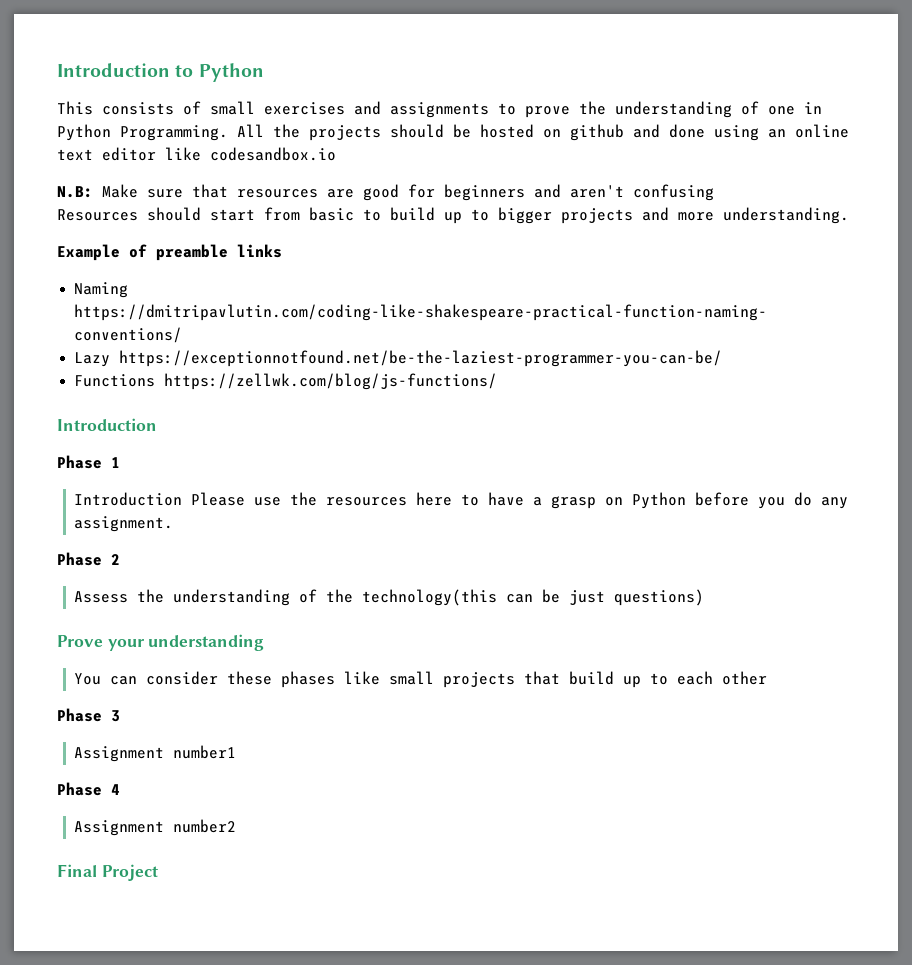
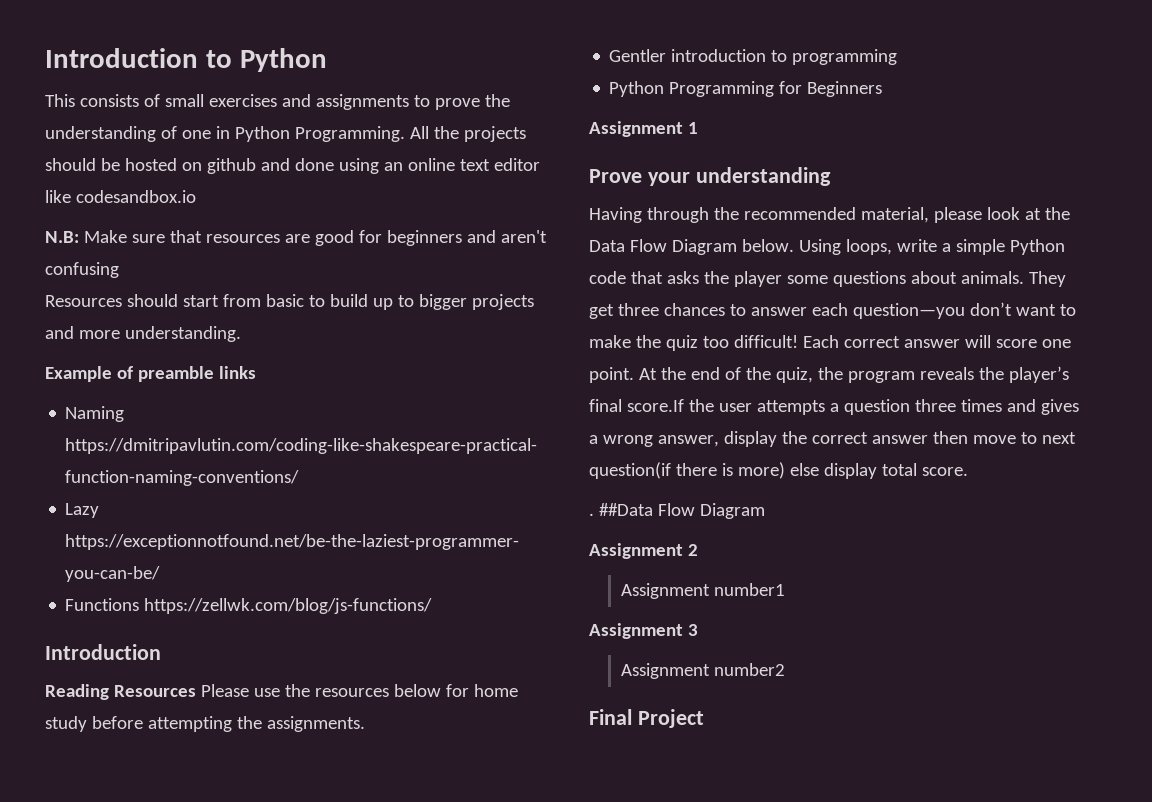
[57,455,120,469] [74,492,183,506] Phase 1 // Introduction -> [45,684,196,700] Reading Resources
[416,492,849,509] [74,516,174,532] [57,552,120,566] [74,589,705,606] [57,634,265,651] [74,671,768,688] [57,708,120,722] here to have a grasp on Python before you do any assignment. // Phase 2 // Assess the understanding of the technology(this can be just questions) // Prove your understanding // You can consider these phases like small projects that build up to each other // Phase 3 -> [393,684,518,697] [45,716,365,732] [609,49,898,65] [609,81,883,97] [589,121,698,137] [589,167,831,186] [589,207,1070,223] [589,239,1065,255] [589,271,1066,287] [589,302,1076,319] [589,335,1071,351] [589,366,1069,383] [589,399,1079,415] [589,431,1076,447] [589,462,968,479] [589,503,765,519] [589,543,698,559] below for home study before attempting the assignments. // Gentler introduction to programming // Python Programming for Beginners // Assignment 1 // Prove your understanding // Having through the recommended material, please look at the Data Flow Diagram below. Using loops, write a simple Python code that asks the player some questions about animals. They get three chances to answer each question—you don’t want to make the quiz too difficult! Each correct answer will score one point. At the end of the quiz, the program reveals the player’s final score.If the user attempts a question three times and gives a wrong answer, display the correct answer then move to next question(if there is more) else display total score. // . ##Data Flow Diagram // Assignment 2
[57,782,120,796] Phase 4 -> [589,623,698,639] Assignment 3

